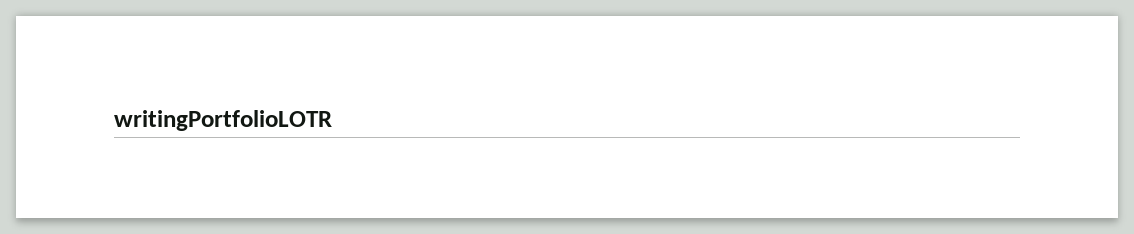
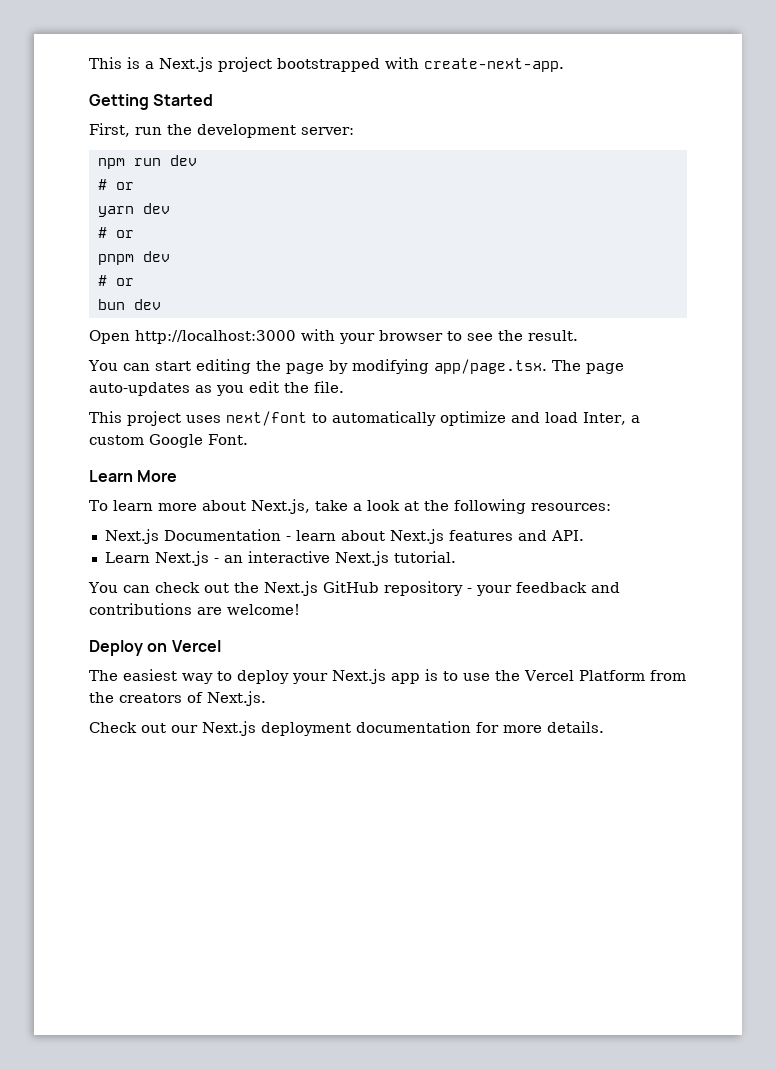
[114,110,332,131] writingPortfolioLOTR -> [89,57,564,72] [89,94,214,110] [89,123,354,138] [97,155,197,169] [97,179,134,190] [97,203,170,217] [97,227,134,238] [97,251,170,265] [97,275,134,286] [97,299,161,310] [89,329,578,344] [88,359,624,374] [89,381,344,396] [89,411,640,426] [89,434,248,448] [89,470,178,482] [89,499,611,514] [104,529,584,544] [104,551,456,566] [88,581,620,596] [89,603,300,615] [89,640,221,656] [89,669,686,684] [89,691,266,706] [89,721,604,736] This is a Next.js project bootstrapped with create-next-app. // Getting Started // First, run the development server: // npm run dev // # or // yarn dev // # or // pnpm dev // # or // bun dev // Open http://localhost:3000 with your browser to see the result. // You can start editing the page by modifying app/page.tsx. The page auto-updates as you edit the file. // This project uses next/font to automatically optimize and load Inter, a custom Google Font. // Learn More // To learn more about Next.js, take a look at the following resources: // Next.js Documentation - learn about Next.js features and API. // Learn Next.js - an interactive Next.js tutorial. // You can check out the Next.js GitHub repository - your feedback and contributions are welcome! // Deploy on Vercel // The easiest way to deploy your Next.js app is to use the Vercel Platform from the creators of Next.js. // Check out our Next.js deployment documentation for more details.

